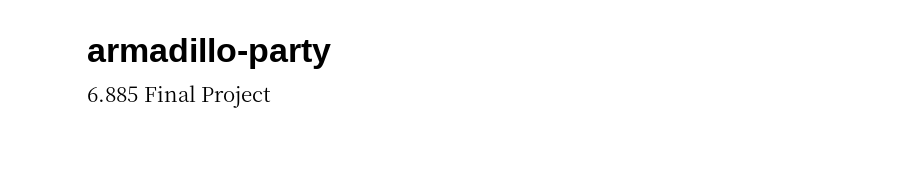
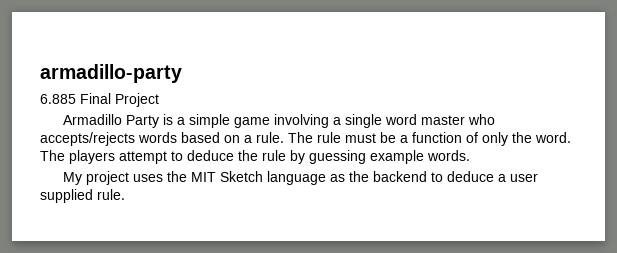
(272, 97) none -> [63,114,496,128] [40,132,571,146] [40,150,470,164] [63,171,539,185] [40,189,125,203] // Armadillo Party is a simple game involving a single word master who accepts/rejects words based on a rule. The rule must be a function of only the word. The players attempt to deduce the rule by guessing example words. // My project uses the MIT Sketch language as the backend to deduce a user supplied rule.

